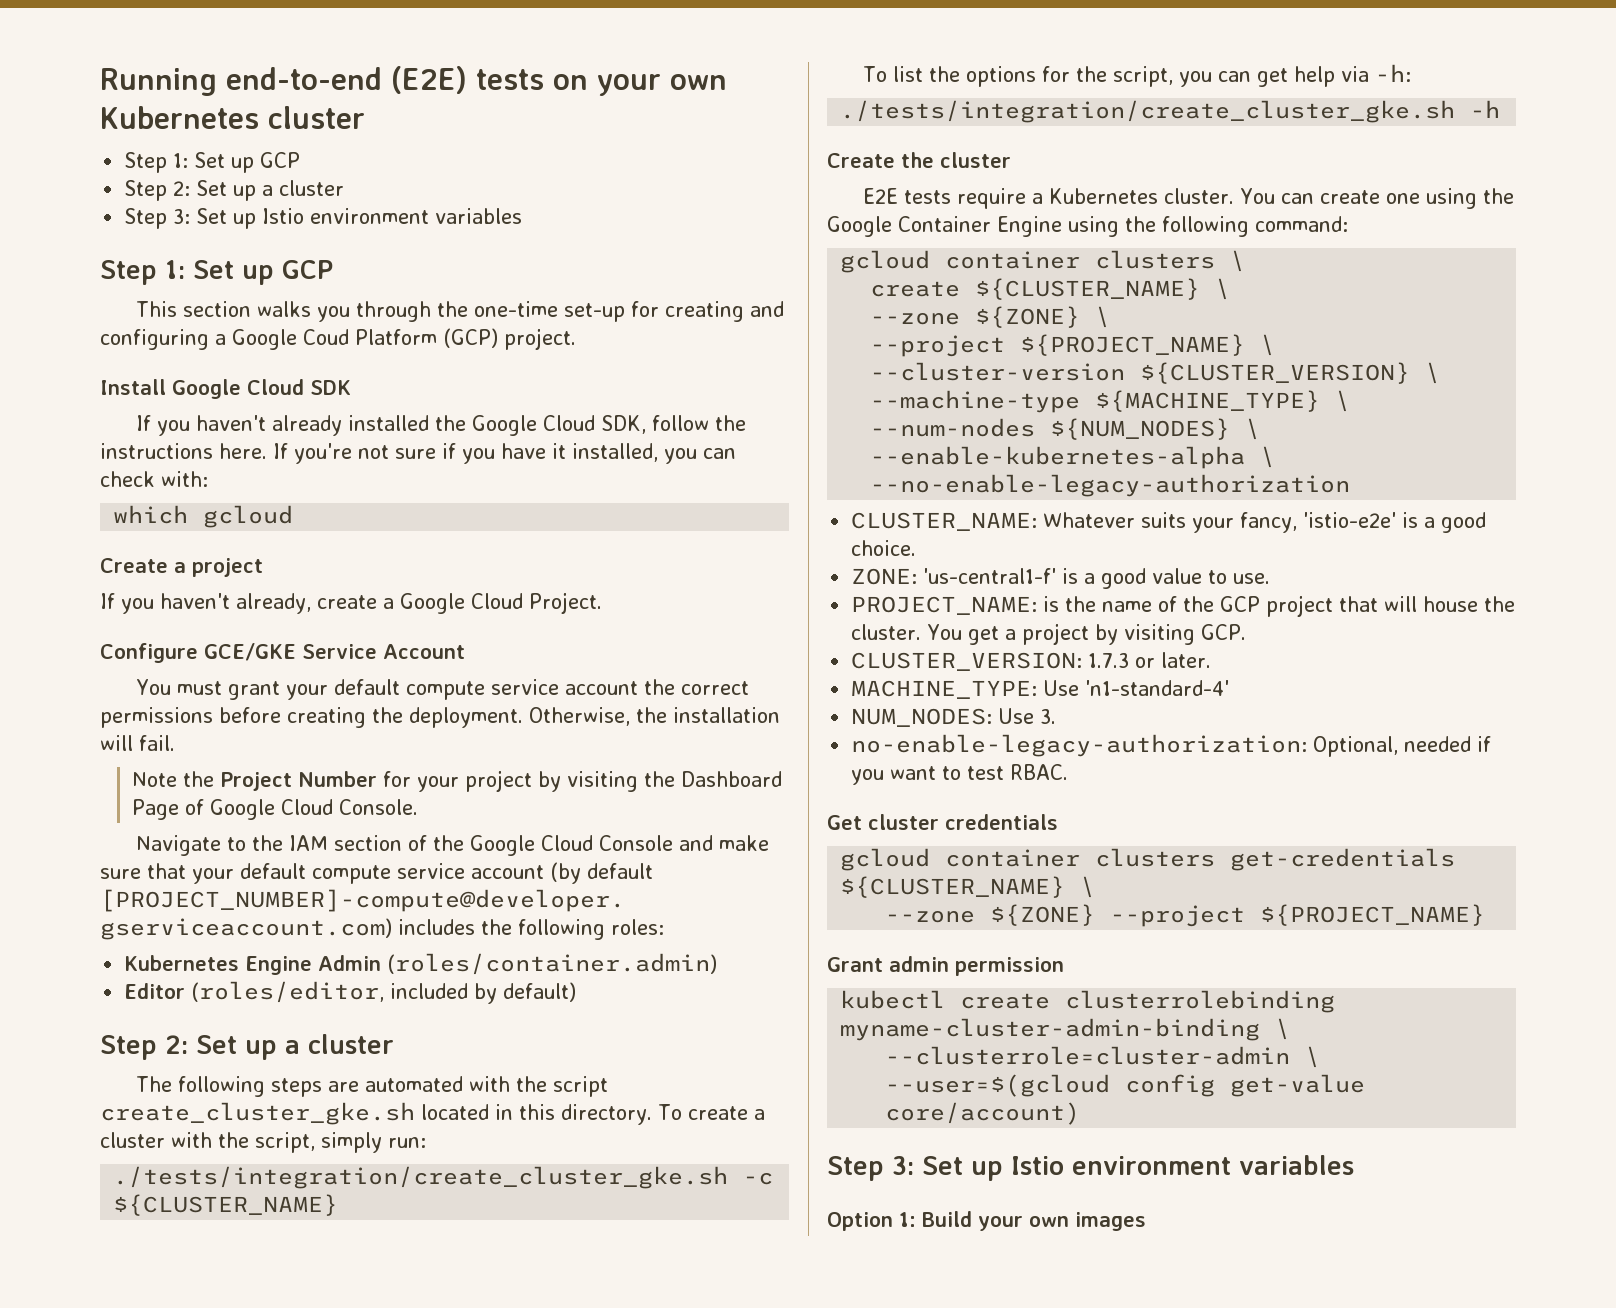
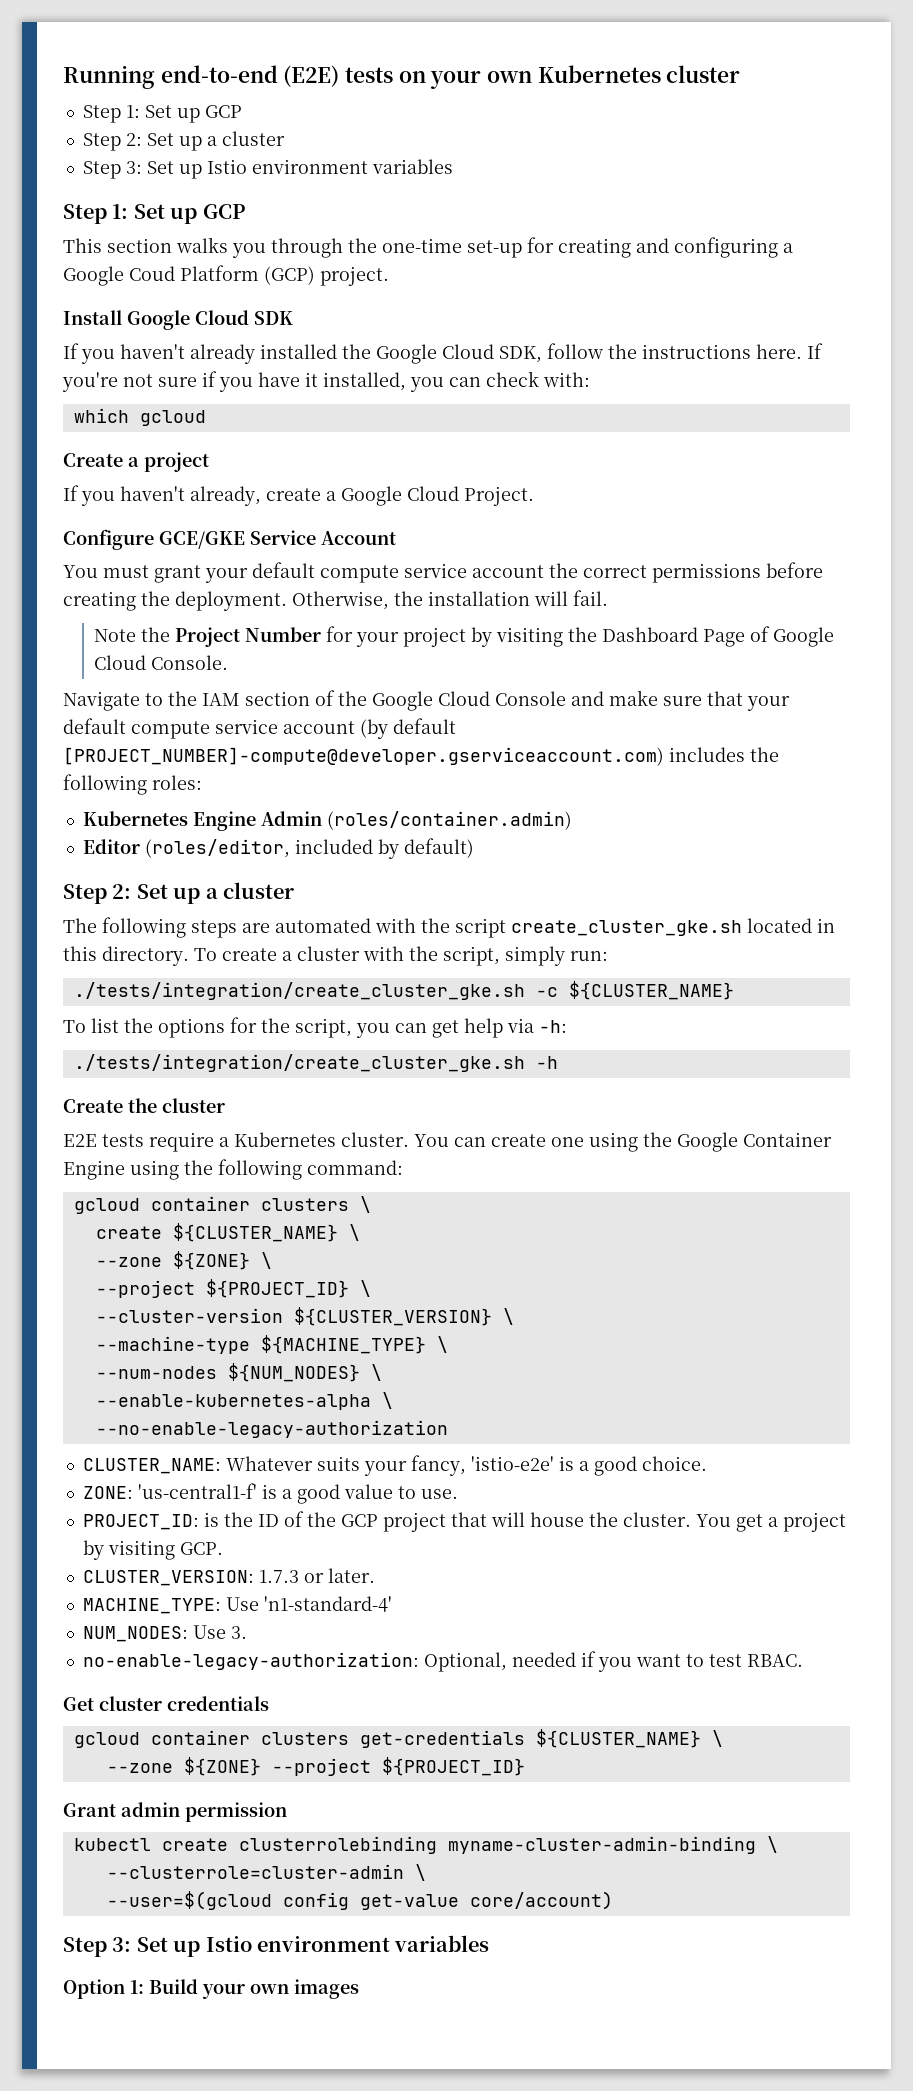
[1020,334,1246,356] ${PROJECT_NAME} -> [205,1279,349,1298] ${PROJECT_ID}
[851,596,1038,615] PROJECT_NAME: -> [82,1514,199,1530] PROJECT_ID:
[1102,601,1153,612] name -> [257,1514,279,1527] ID
[1260,904,1486,926] ${PROJECT_NAME} -> [381,1757,525,1776] ${PROJECT_ID}

